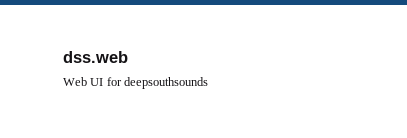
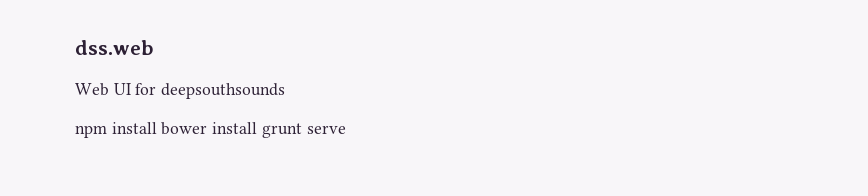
(209, 83) none -> [75,122,346,138] // npm install bower install grunt serve

